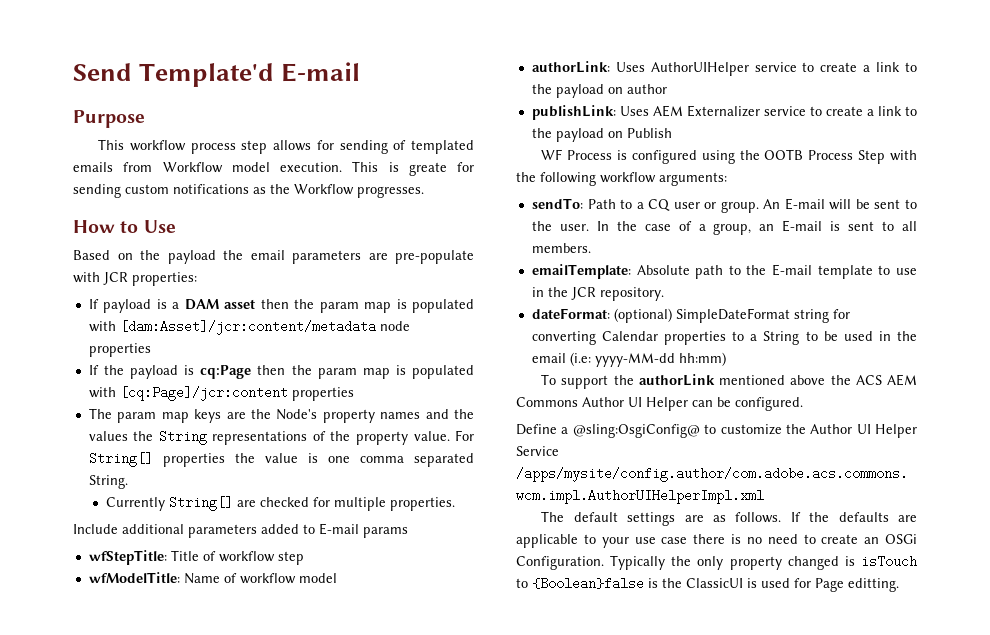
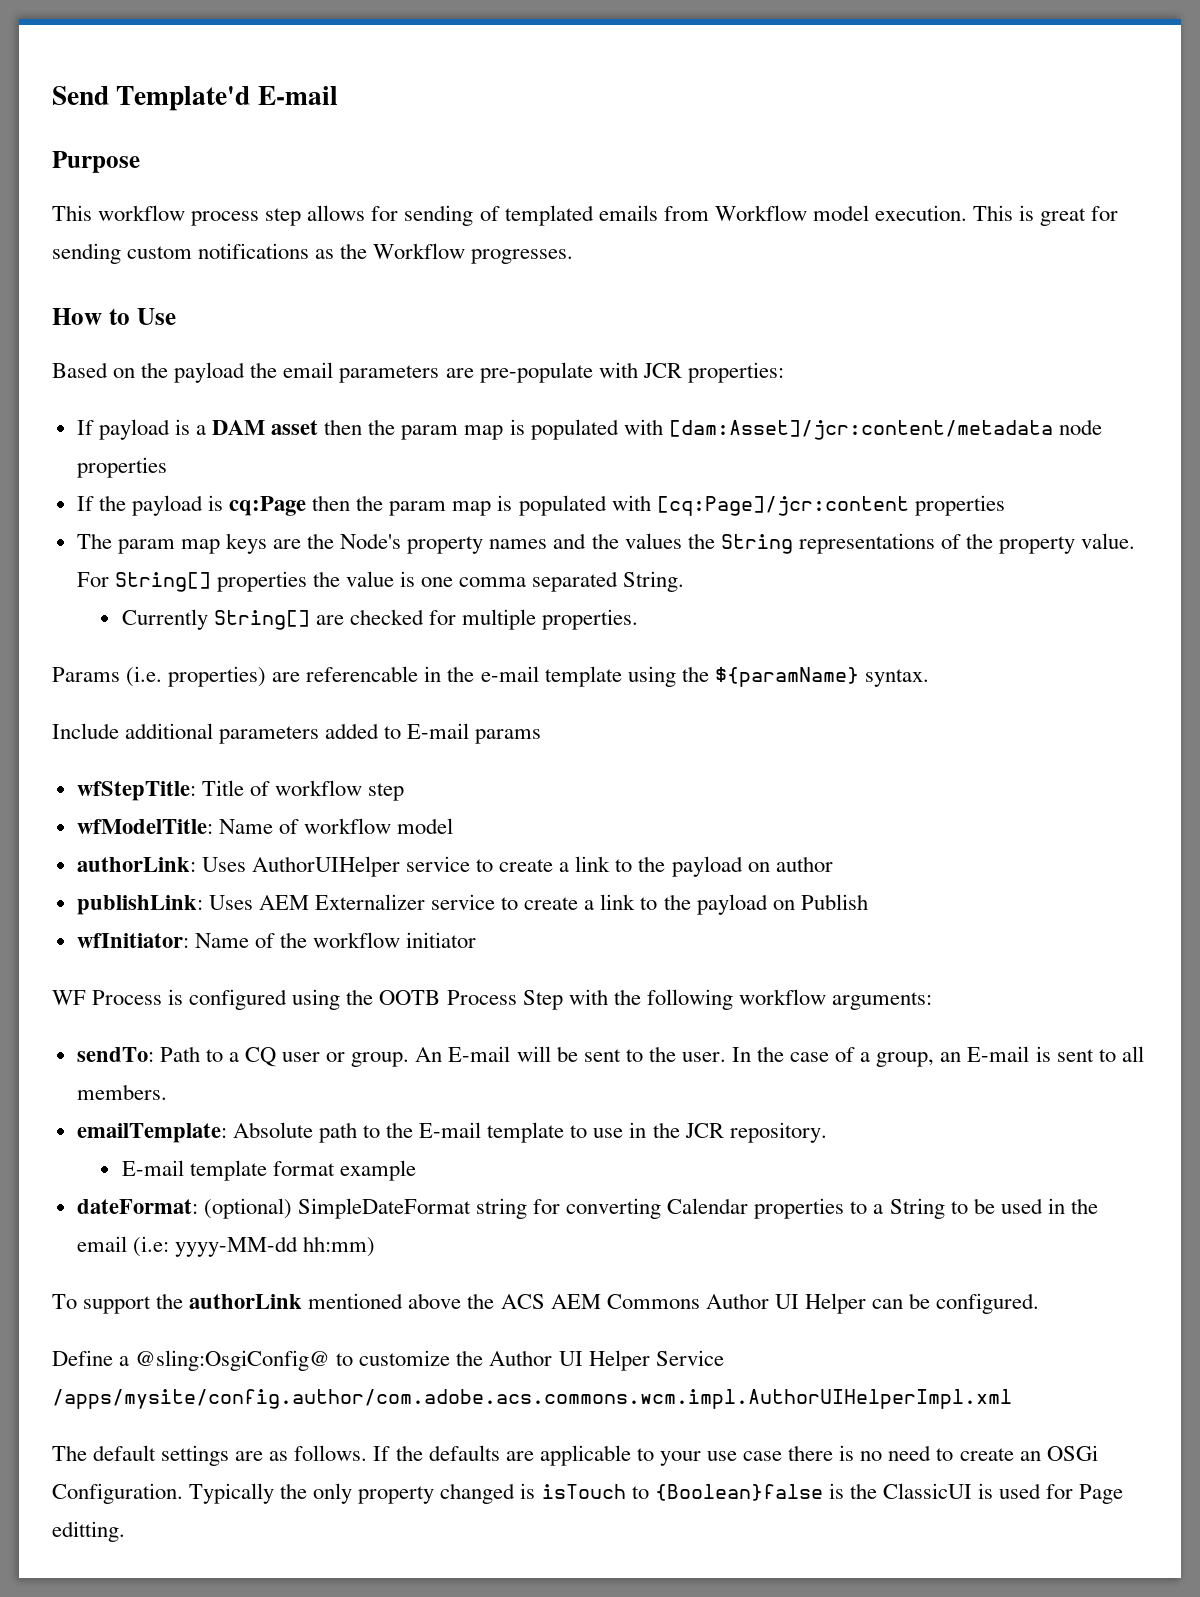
[408,162,447,176] greate -> [1040,208,1087,226] great
(456, 504) none -> [52,666,929,687] // Params (i.e. properties) are referencable in the e-mail template using the ${paramName} syntax.
(672, 133) none -> [76,932,477,948] // wfInitiator: Name of the workflow initiator
(664, 294) none -> [121,1160,416,1181] // E-mail template format example

